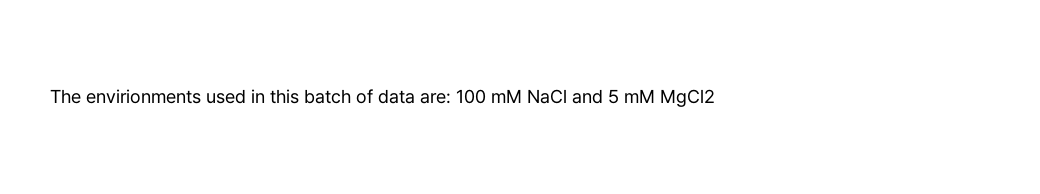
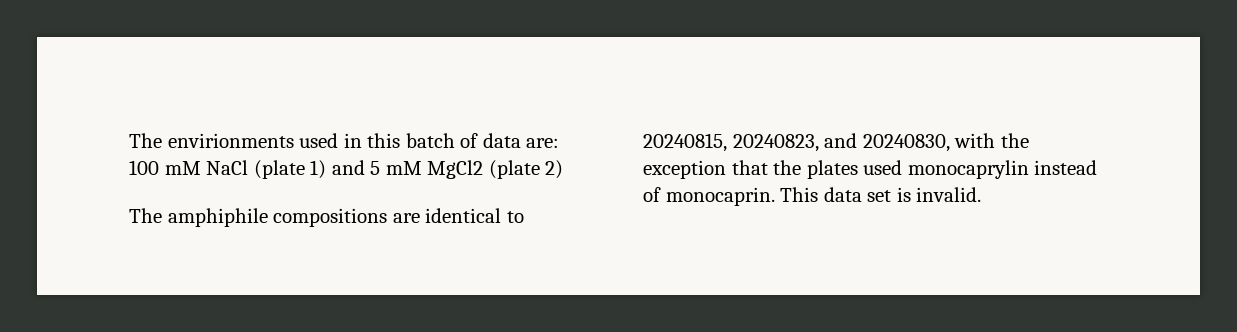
(567, 96) none -> [253,160,327,179] (plate 1)
(715, 98) none -> [488,160,564,179] [129,208,524,227] [643,133,1029,152] [643,160,1098,179] [643,187,982,206] (plate 2) // The amphiphile compositions are identical to 20240815, 20240823, and 20240830, with the exception that the plates used monocaprylin instead of monocaprin. This data set is invalid.

